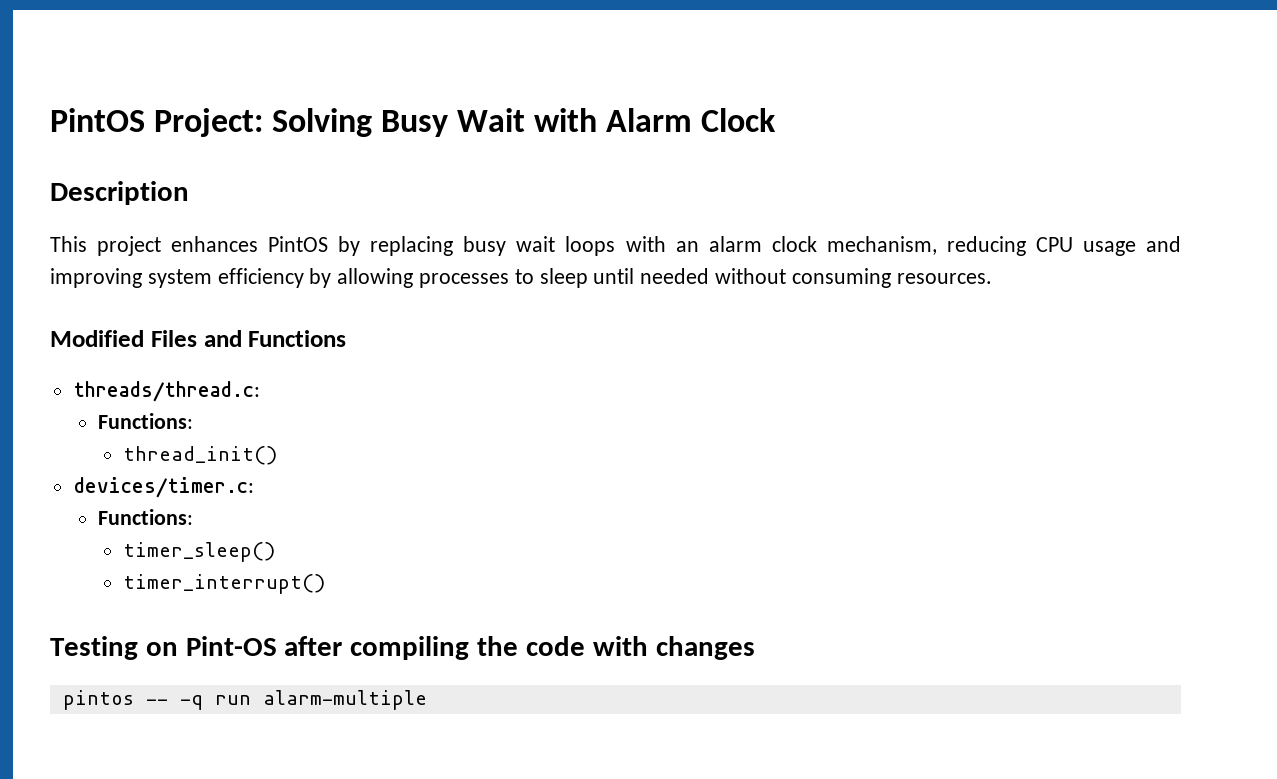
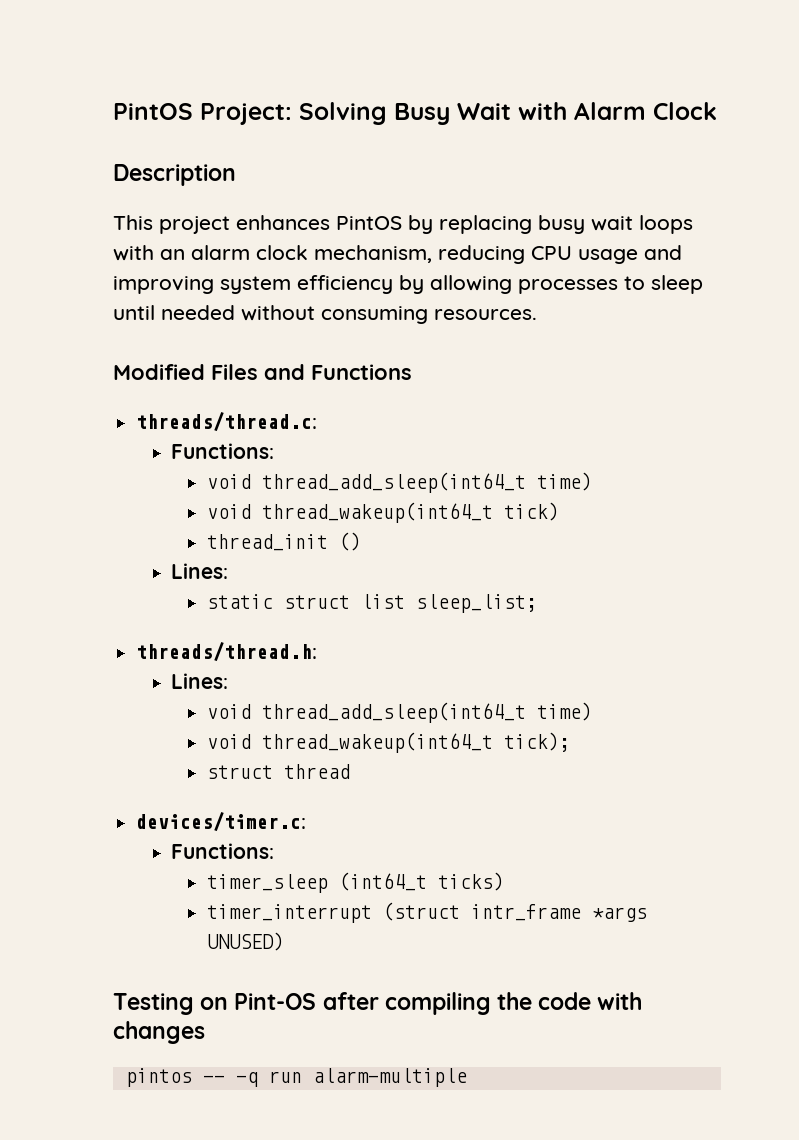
[123,446,278,465] [73,477,254,498] [98,509,194,525] [123,542,276,562] [123,574,326,594] thread_init() // devices/timer.c: // Functions: // timer_sleep() // timer_interrupt() -> [206,472,592,493] [206,502,559,523] [206,532,361,551] [171,563,229,579] [206,594,537,613] [136,642,318,662] [171,673,229,689] [206,702,592,723] [206,732,570,753] [206,764,350,779] [136,812,307,832] [171,843,275,859] [206,872,504,893] [206,902,647,923] [206,932,284,951] void thread_add_sleep(int64_t time) // void thread_wakeup(int64_t tick) // thread_init () // Lines: // static struct list sleep_list; // threads/thread.h: // Lines: // void thread_add_sleep(int64_t time) // void thread_wakeup(int64_t tick); // struct thread // devices/timer.c: // Functions: // timer_sleep (int64_t ticks) // timer_interrupt (struct intr_frame *args UNUSED)

